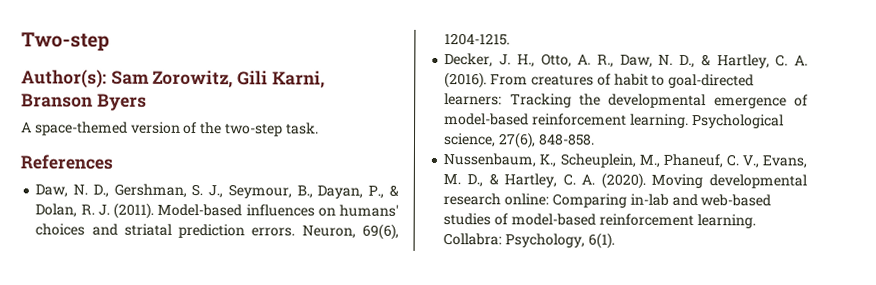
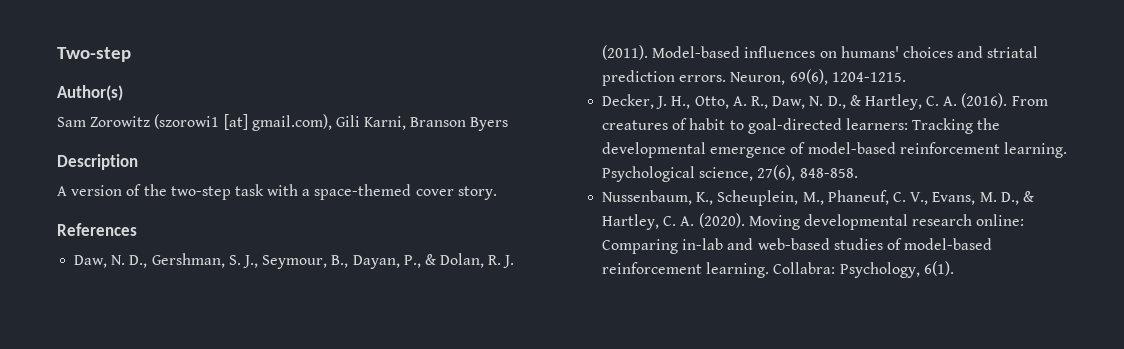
[21,69,234,89] Author(s): Sam Zorowitz, -> [57,85,123,101] [57,114,332,131] Author(s) // Sam Zorowitz (szorowi1 [at] gmail.com),
(147, 102) none -> [57,154,138,170] // Description
[34,121,128,136] space-themed -> (67, 191) none
[285,122,319,135] task. -> [234,184,497,200] task with a space-themed cover story.

